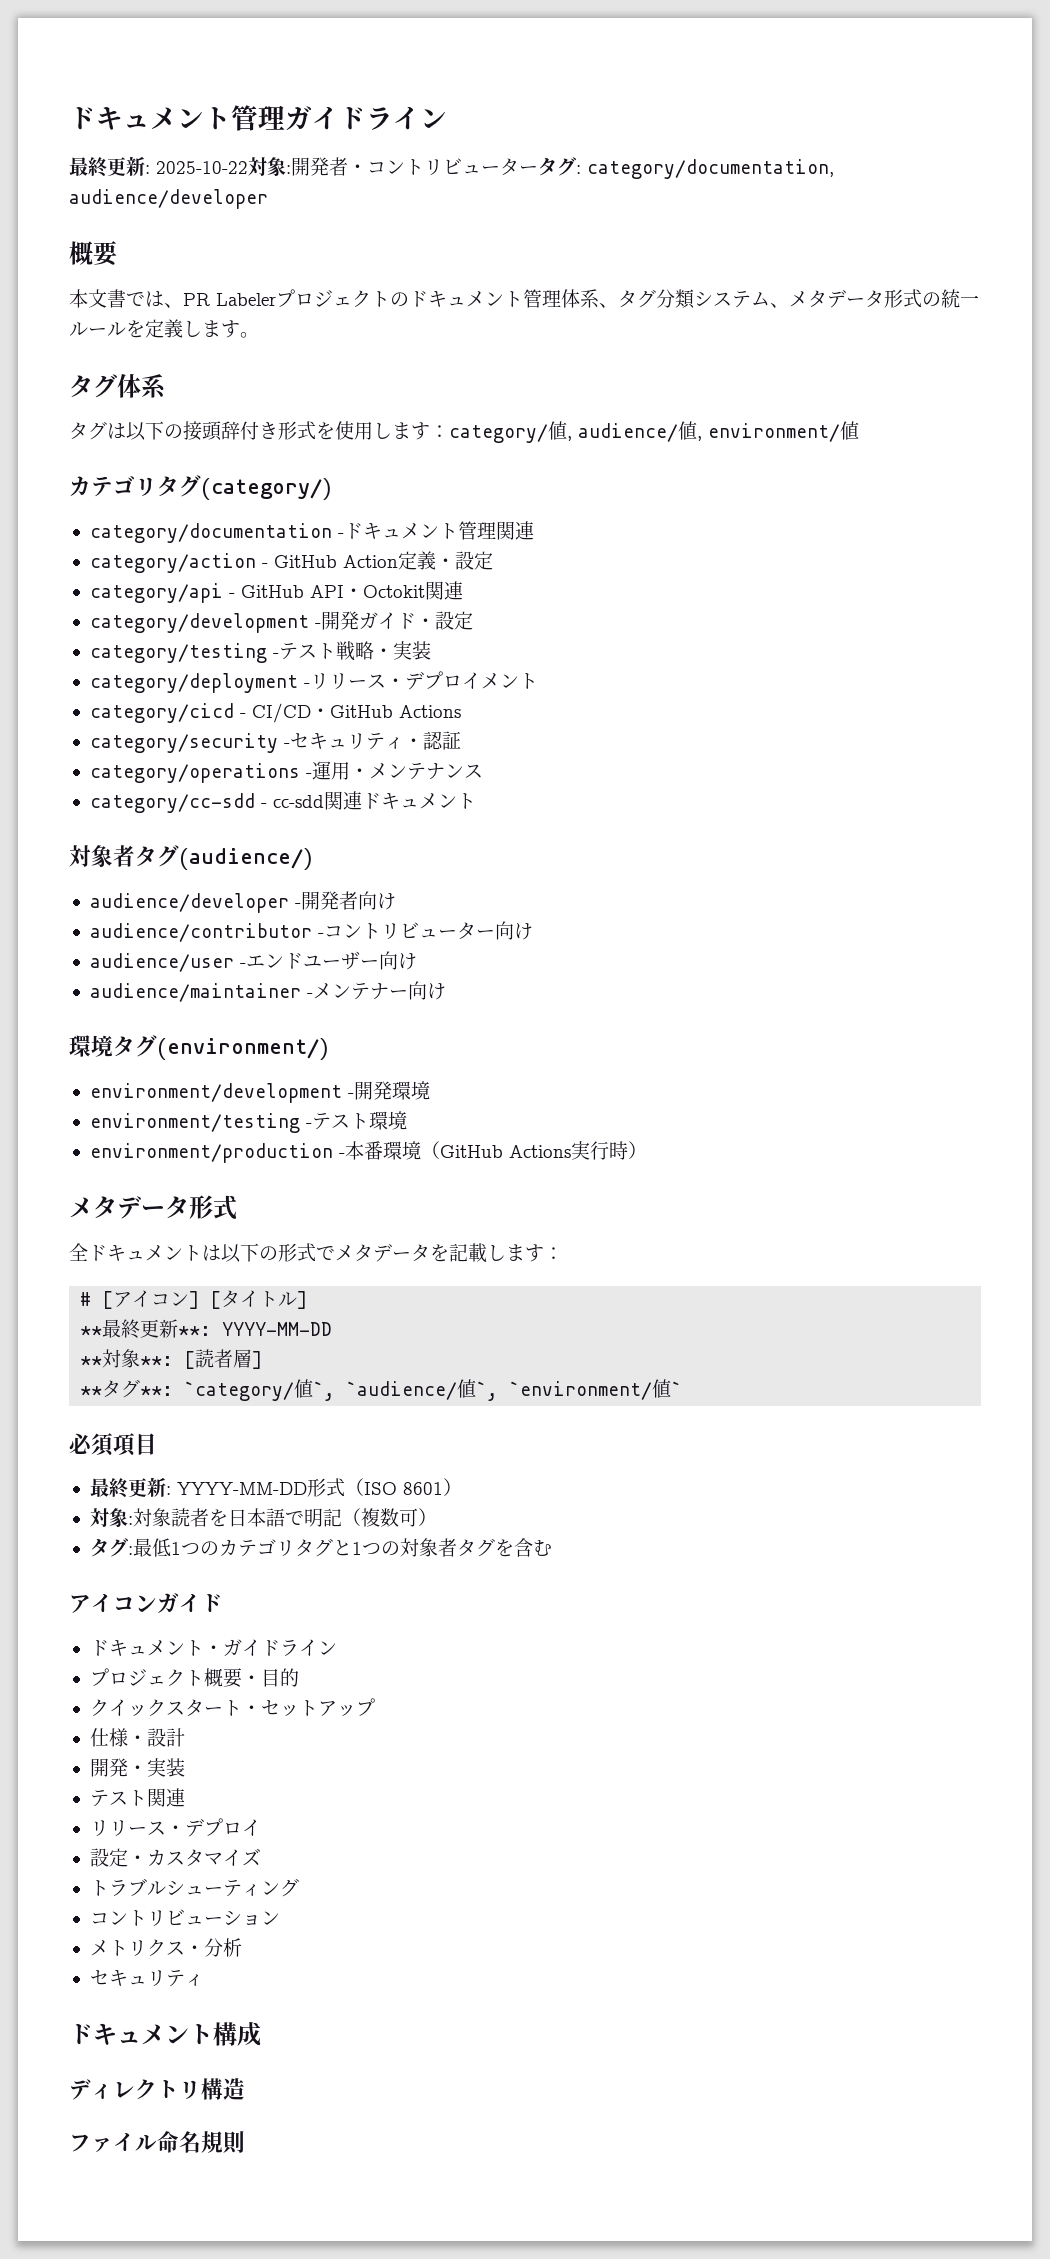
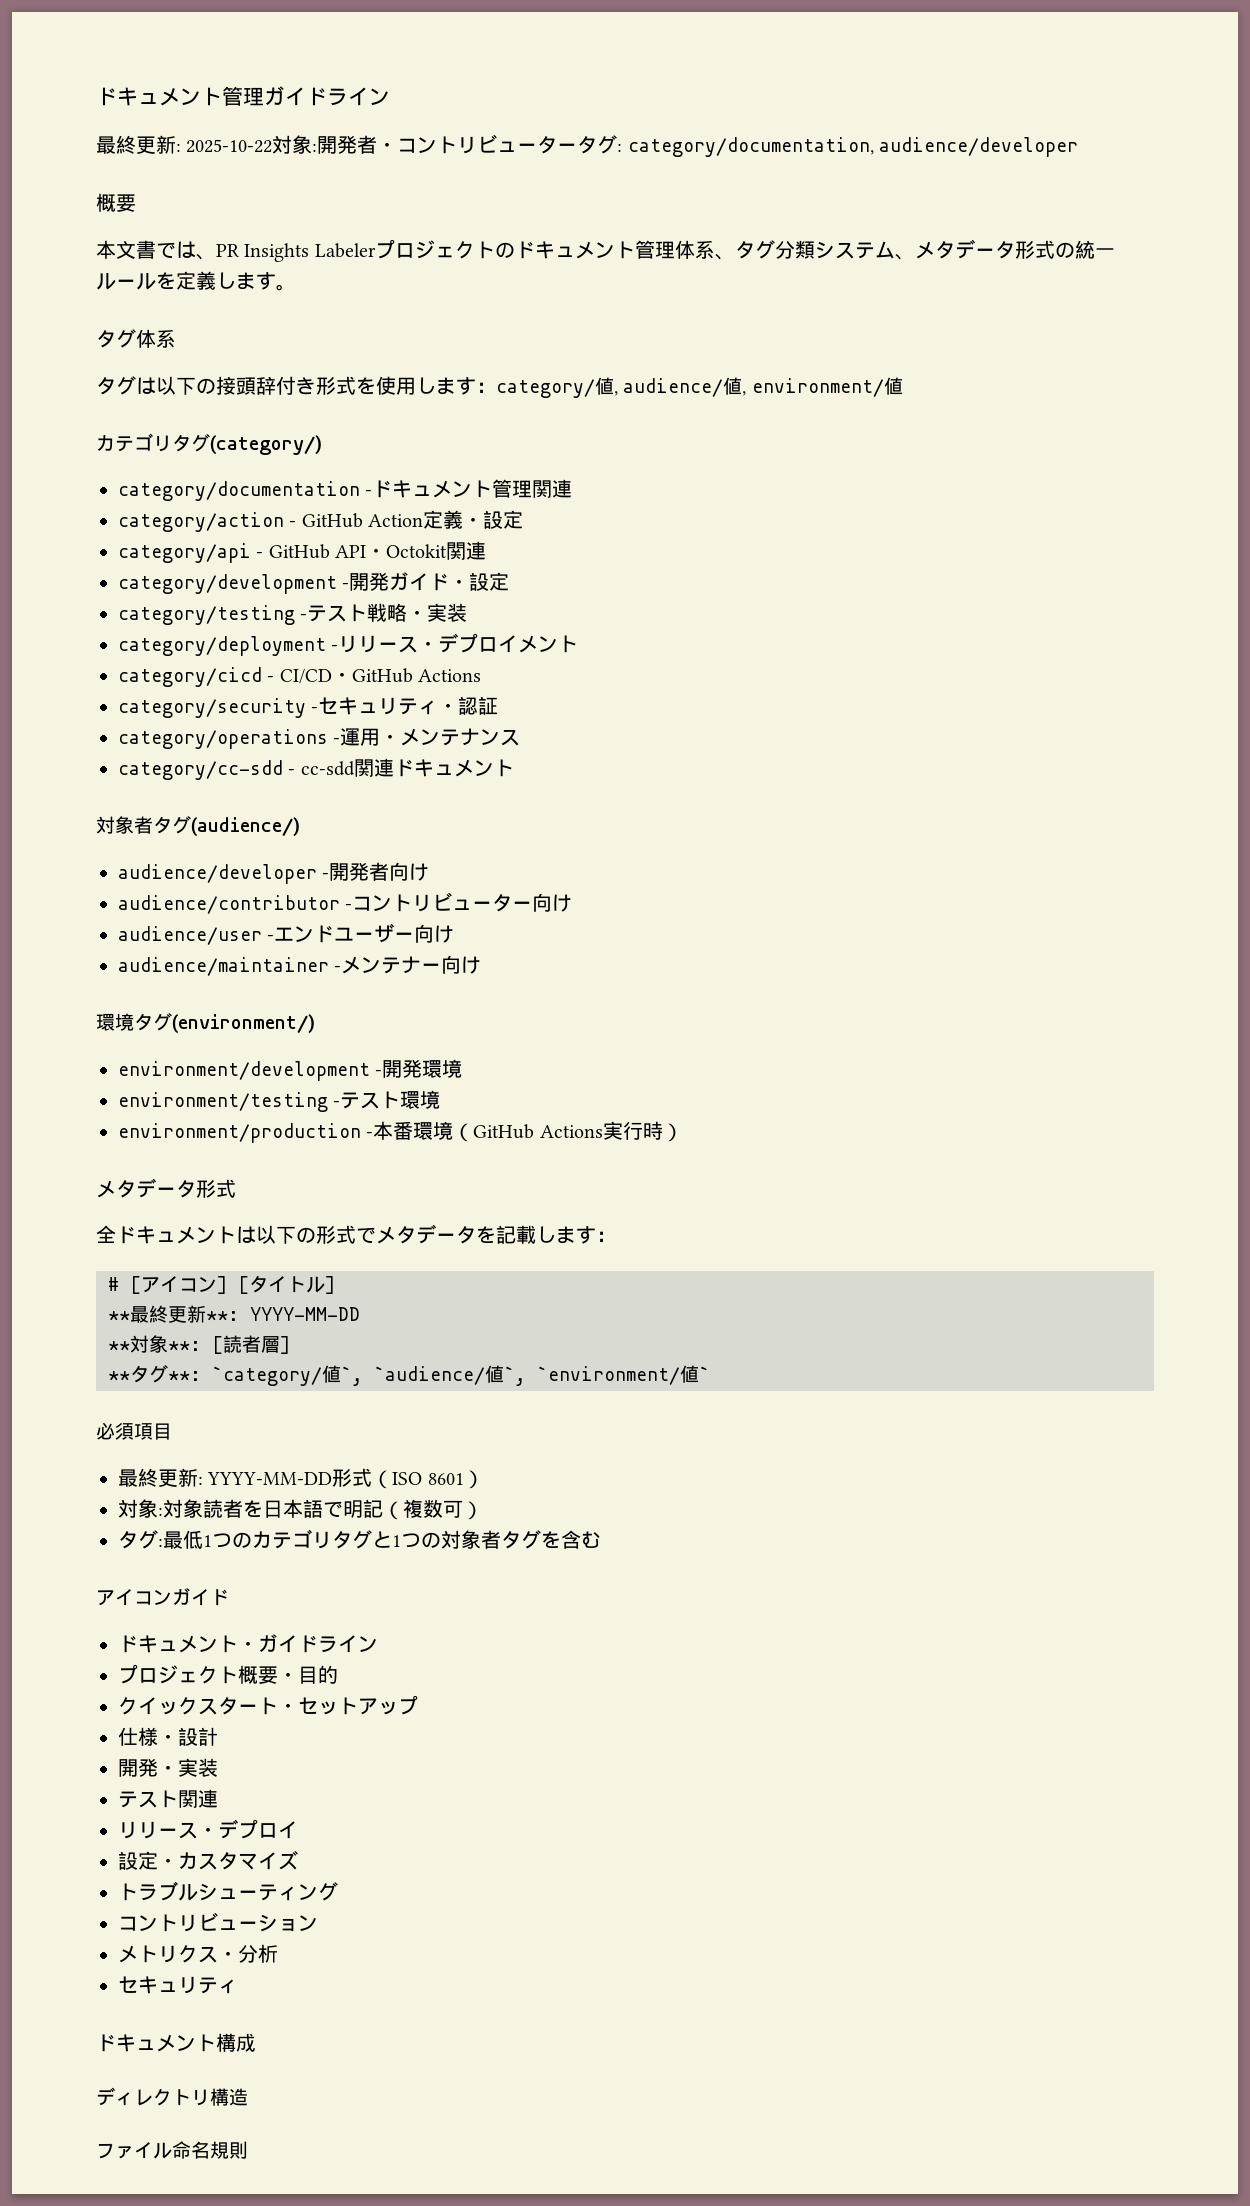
(210, 299) none -> [244,243,310,262] Insights

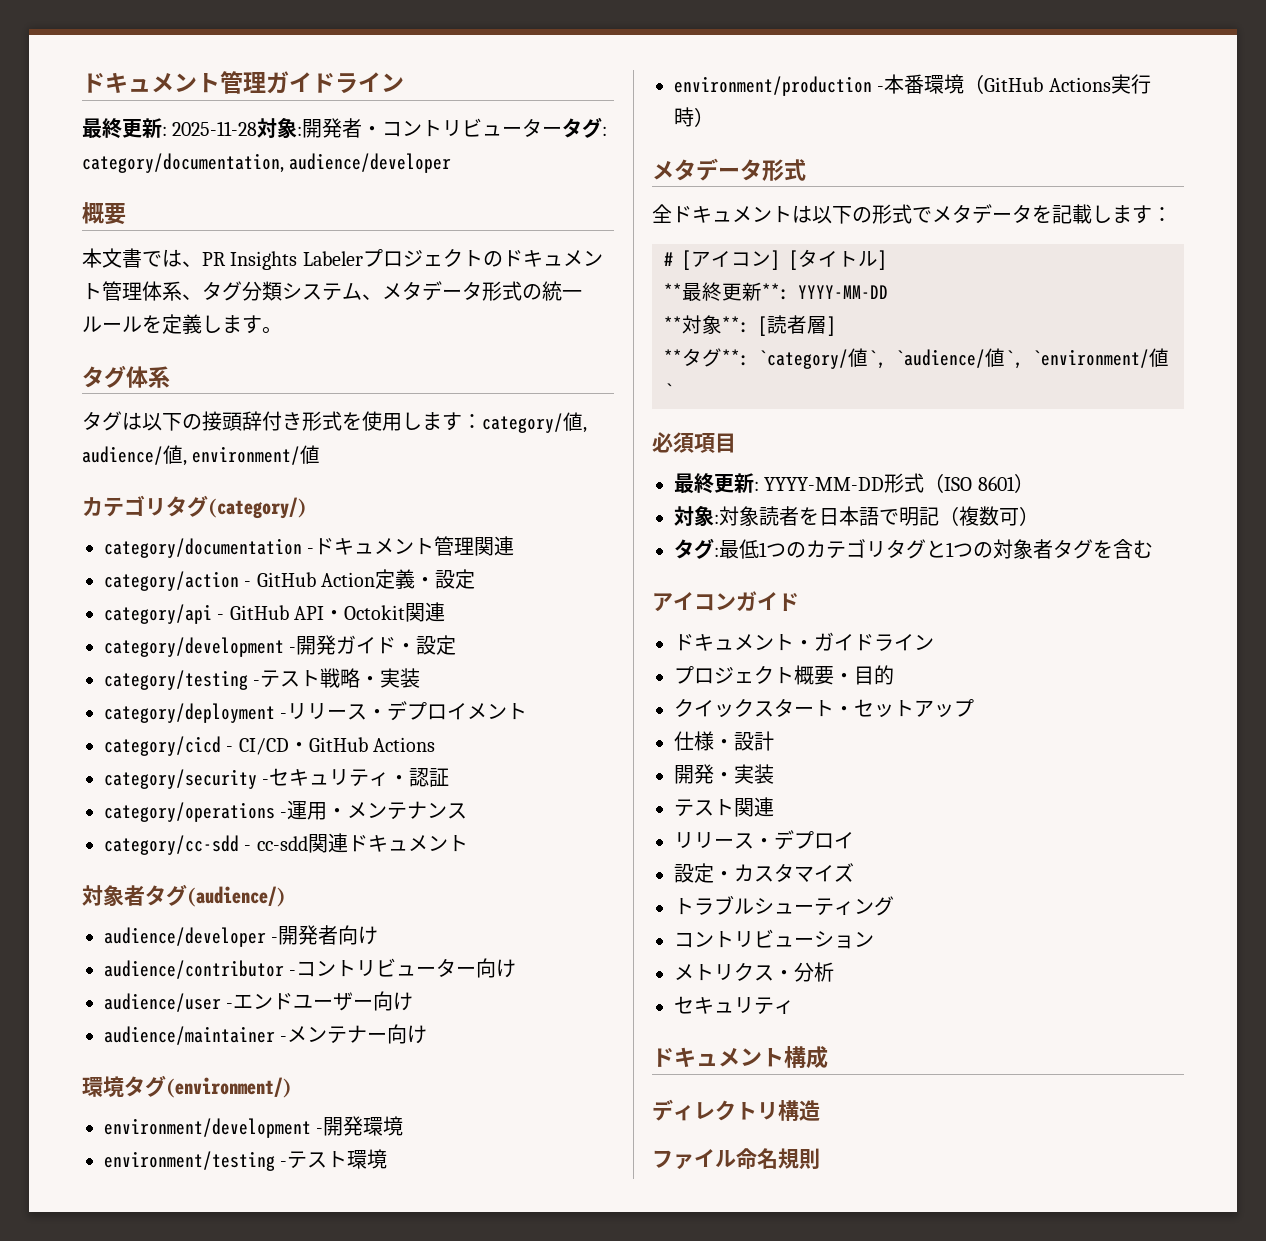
[186,139,273,153] 2025-10-22 -> [172,121,258,136] 2025-11-28

